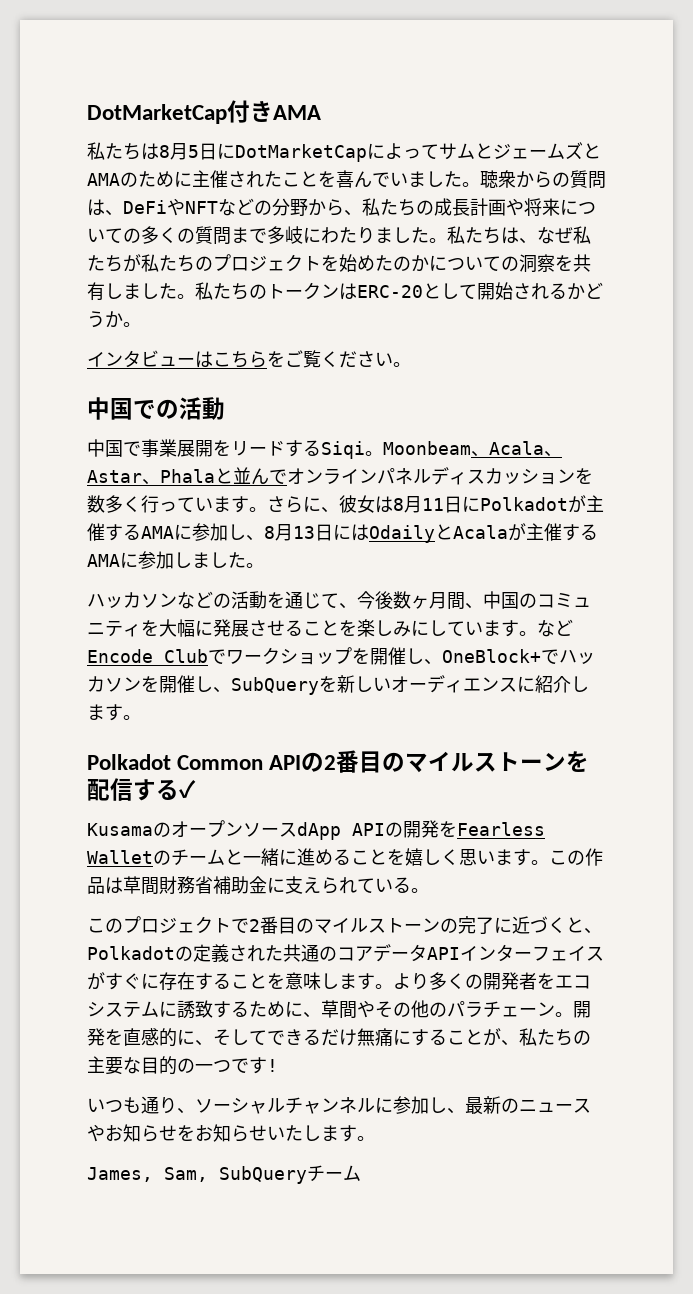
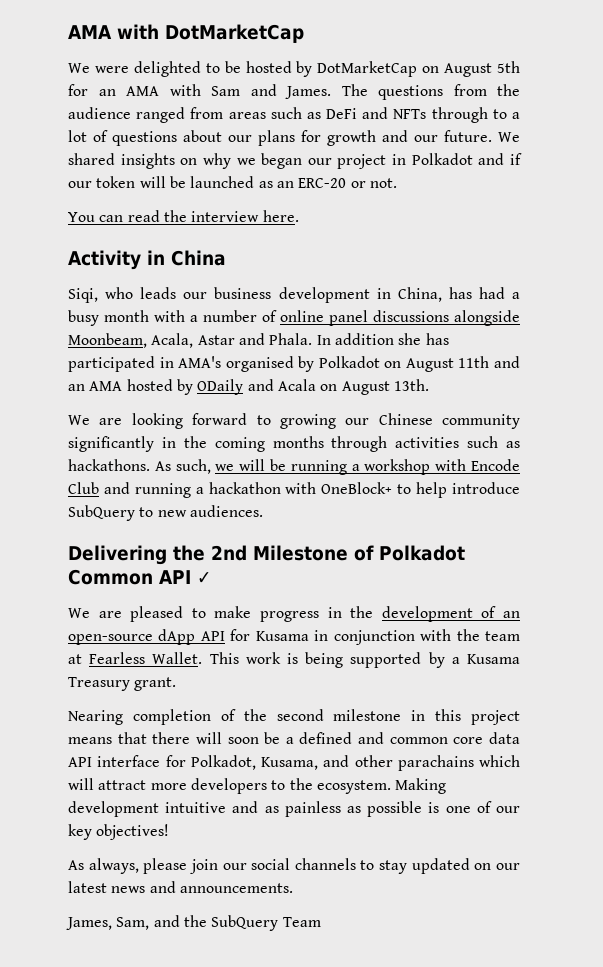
[87,100,321,124] [87,142,601,162] [87,170,606,189] [87,198,596,216] [87,226,591,245] [87,254,591,273] [87,282,603,301] [87,311,141,328] [87,350,411,368] [87,397,225,420] [87,439,562,459] [87,467,593,485] [87,495,604,513] [87,523,598,543] [87,551,264,569] [87,591,591,610] [87,619,573,637] [87,647,595,665] [87,675,589,695] [87,704,141,721] [87,750,590,773] [87,778,196,801] [87,820,545,840] [87,848,603,866] [87,876,429,895] [87,916,602,934] [87,944,604,962] [87,972,591,990] [87,1000,591,1019] [87,1028,591,1047] [87,1056,278,1075] [87,1096,591,1114] [87,1124,375,1142] [87,1165,361,1184] DotMarketCap付きAMA // 私たちは8月5日にDotMarketCapによってサムとジェームズとAMAのために主催されたことを喜んでいました。聴衆からの質問は、DeFiやNFTなどの分野から、私たちの成長計画や将来についての多くの質問まで多岐にわたりました。私たちは、なぜ私たちが私たちのプロジェクトを始めたのかについての洞察を共有しました。私たちのトークンはERC-20として開始されるかどうか。 // インタビューはこちらをご覧ください。 // 中国での活動 // 中国で事業展開をリードするSiqi。Moonbeam、Acala、Astar、Phalaと並んでオンラインパネルディスカッションを数多く行っています。さらに、彼女は8月11日にPolkadotが主催するAMAに参加し、8月13日にはOdailyとAcalaが主催するAMAに参加しました。 // ハッカソンなどの活動を通じて、今後数ヶ月間、中国のコミュニティを大幅に発展させることを楽しみにしています。などEncode Clubでワークショップを開催し、OneBlock+でハッカソンを開催し、SubQueryを新しいオーディエンスに紹介します。 // Polkadot Common APIの2番目のマイルストーンを配信する✓ // KusamaのオープンソースdApp APIの開発をFearless Walletのチームと一緒に進めることを嬉しく思います。この作品は草間財務省補助金に支えられている。 // このプロジェクトで2番目のマイルストーンの完了に近づくと、Polkadotの定義された共通のコアデータAPIインターフェイスがすぐに存在することを意味します。より多くの開発者をエコシステムに誘致するために、草間やその他のパラチェーン。開発を直感的に、そしてできるだけ無痛にすることが、私たちの主要な目的の一つです! // いつも通り、ソーシャルチャンネルに参加し、最新のニュースやお知らせをお知らせいたします。 // James, Sam, SubQueryチーム -> [68,24,304,43] [68,61,520,77] [68,84,520,100] [68,107,520,123] [68,130,520,146] [68,153,522,169] [68,176,397,188] [68,210,299,222] [68,250,226,270] [68,287,521,303] [68,310,520,326] [68,333,449,348] [68,356,520,372] [68,379,429,395] [68,413,520,429] [68,436,520,452] [68,459,521,475] [68,482,520,498] [68,505,263,521] [68,545,465,565] [68,569,211,585] [68,606,521,622] [68,629,521,645] [68,652,520,668] [68,677,177,691] [68,709,520,725] [68,732,520,744] [68,755,520,771] [68,778,447,794] [68,801,520,817] [68,824,170,840] [68,858,520,874] [68,881,293,893] [66,915,321,931] AMA with DotMarketCap // We were delighted to be hosted by DotMarketCap on August 5th for an AMA with Sam and James. The questions from the audience ranged from areas such as DeFi and NFTs through to a lot of questions about our plans for growth and our future. We shared insights on why we began our project in Polkadot and if our token will be launched as an ERC-20 or not. // You can read the interview here. // Activity in China // Siqi, who leads our business development in China, has had a busy month with a number of online panel discussions alongside Moonbeam, Acala, Astar and Phala. In addition she has participated in AMA's organised by Polkadot on August 11th and an AMA hosted by ODaily and Acala on August 13th. // We are looking forward to growing our Chinese community significantly in the coming months through activities such as hackathons. As such, we will be running a workshop with Encode Club and running a hackathon with OneBlock+ to help introduce SubQuery to new audiences. // Delivering the 2nd Milestone of Polkadot Common API ✓ // We are pleased to make progress in the development of an open-source dApp API for Kusama in conjunction with the team at Fearless Wallet. This work is being supported by a Kusama Treasury grant. // Nearing completion of the second milestone in this project means that there will soon be a defined and common core data API interface for Polkadot, Kusama, and other parachains which will attract more developers to the ecosystem. Making development intuitive and as painless as possible is one of our key objectives! // As always, please join our social channels to stay updated on our latest news and announcements. // James, Sam, and the SubQuery Team

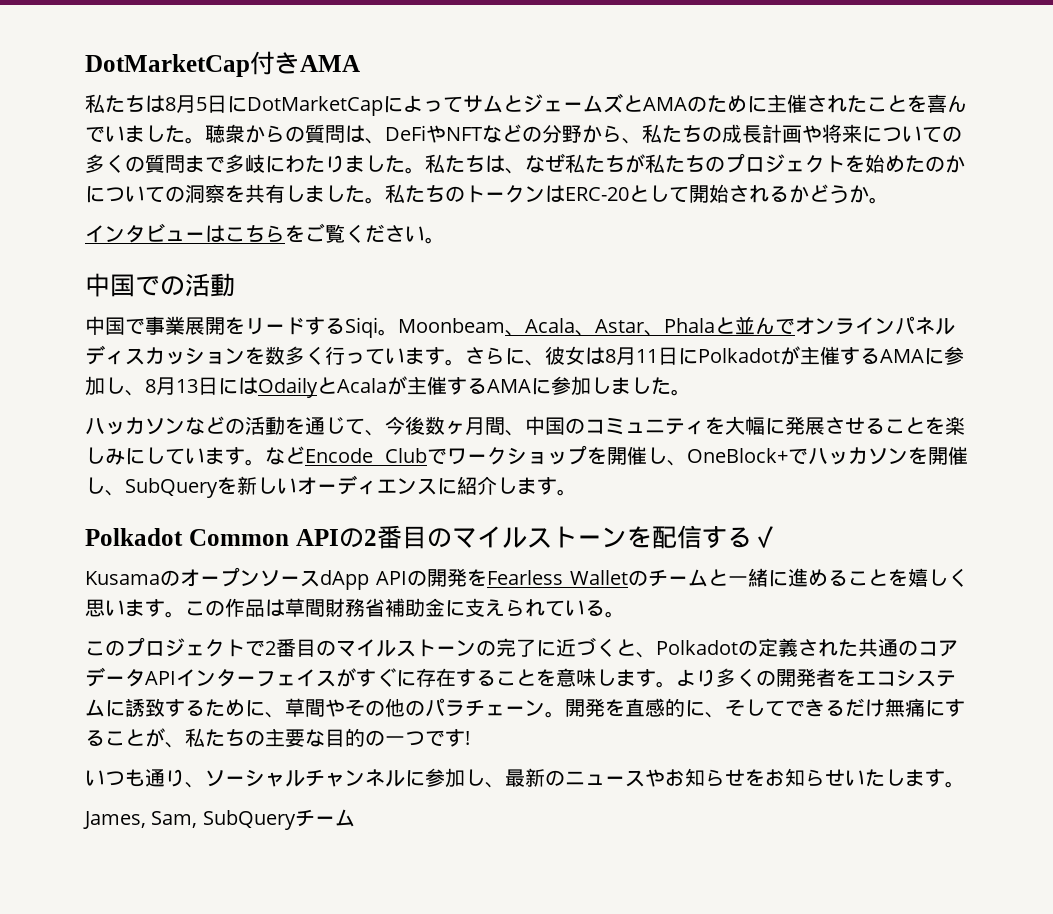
[68,24,304,43] [68,61,520,77] [68,84,520,100] [68,107,520,123] [68,130,520,146] [68,153,522,169] [68,176,397,188] [68,210,299,222] [68,250,226,270] [68,287,521,303] [68,310,520,326] [68,333,449,348] [68,356,520,372] [68,379,429,395] [68,413,520,429] [68,436,520,452] [68,459,521,475] [68,482,520,498] [68,505,263,521] [68,545,465,565] [68,569,211,585] [68,606,521,622] [68,629,521,645] [68,652,520,668] [68,677,177,691] [68,709,520,725] [68,732,520,744] [68,755,520,771] [68,778,447,794] [68,801,520,817] [68,824,170,840] [68,858,520,874] [68,881,293,893] [66,915,321,931] AMA with DotMarketCap // We were delighted to be hosted by DotMarketCap on August 5th for an AMA with Sam and James. The questions from the audience ranged from areas such as DeFi and NFTs through to a lot of questions about our plans for growth and our future. We shared insights on why we began our project in Polkadot and if our token will be launched as an ERC-20 or not. // You can read the interview here. // Activity in China // Siqi, who leads our business development in China, has had a busy month with a number of online panel discussions alongside Moonbeam, Acala, Astar and Phala. In addition she has participated in AMA's organised by Polkadot on August 11th and an AMA hosted by ODaily and Acala on August 13th. // We are looking forward to growing our Chinese community significantly in the coming months through activities such as hackathons. As such, we will be running a workshop with Encode Club and running a hackathon with OneBlock+ to help introduce SubQuery to new audiences. // Delivering the 2nd Milestone of Polkadot Common API ✓ // We are pleased to make progress in the development of an open-source dApp API for Kusama in conjunction with the team at Fearless Wallet. This work is being supported by a Kusama Treasury grant. // Nearing completion of the second milestone in this project means that there will soon be a defined and common core data API interface for Polkadot, Kusama, and other parachains which will attract more developers to the ecosystem. Making development intuitive and as painless as possible is one of our key objectives! // As always, please join our social channels to stay updated on our latest news and announcements. // James, Sam, and the SubQuery Team -> [85,51,360,77] [85,93,967,116] [85,124,962,144] [85,153,965,174] [85,184,889,204] [85,223,445,244] [85,273,235,297] [85,316,955,338] [85,345,964,366] [85,376,691,398] [85,416,965,436] [85,445,968,466] [85,475,577,498] [85,525,777,549] [85,567,968,590] [85,598,625,618] [85,637,958,658] [85,667,956,688] [85,698,965,718] [85,728,470,748] [85,768,965,788] [83,809,355,830] DotMarketCap付きAMA // 私たちは8月5日にDotMarketCapによってサムとジェームズとAMAのために主催されたことを喜んでいました。聴衆からの質問は、DeFiやNFTなどの分野から、私たちの成長計画や将来についての多くの質問まで多岐にわたりました。私たちは、なぜ私たちが私たちのプロジェクトを始めたのかについての洞察を共有しました。私たちのトークンはERC-20として開始されるかどうか。 // インタビューはこちらをご覧ください。 // 中国での活動 // 中国で事業展開をリードするSiqi。Moonbeam、Acala、Astar、Phalaと並んでオンラインパネルディスカッションを数多く行っています。さらに、彼女は8月11日にPolkadotが主催するAMAに参加し、8月13日にはOdailyとAcalaが主催するAMAに参加しました。 // ハッカソンなどの活動を通じて、今後数ヶ月間、中国のコミュニティを大幅に発展させることを楽しみにしています。などEncode Clubでワークショップを開催し、OneBlock+でハッカソンを開催し、SubQueryを新しいオーディエンスに紹介します。 // Polkadot Common APIの2番目のマイルストーンを配信する✓ // KusamaのオープンソースdApp APIの開発をFearless Walletのチームと一緒に進めることを嬉しく思います。この作品は草間財務省補助金に支えられている。 // このプロジェクトで2番目のマイルストーンの完了に近づくと、Polkadotの定義された共通のコアデータAPIインターフェイスがすぐに存在することを意味します。より多くの開発者をエコシステムに誘致するために、草間やその他のパラチェーン。開発を直感的に、そしてできるだけ無痛にすることが、私たちの主要な目的の一つです! // いつも通り、ソーシャルチャンネルに参加し、最新のニュースやお知らせをお知らせいたします。 // James, Sam, SubQueryチーム

